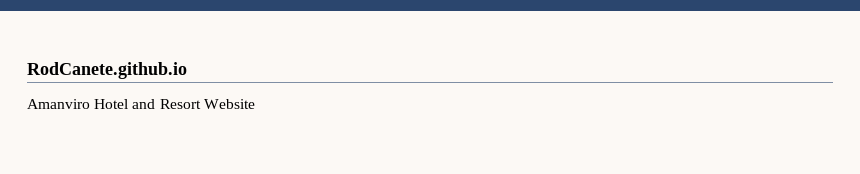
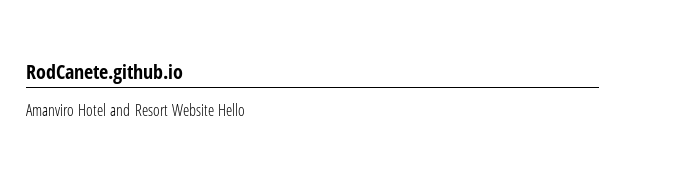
(255, 104) none -> [217,103,245,116] Hello

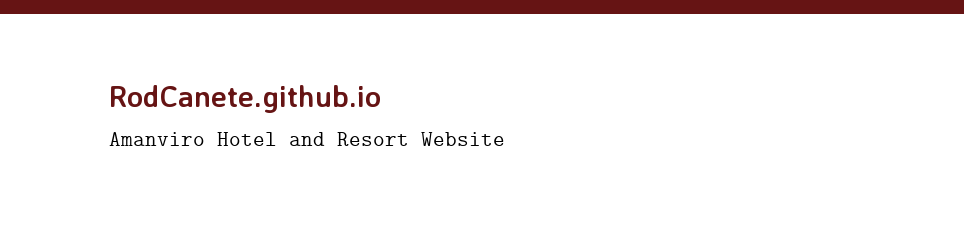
[217,103,245,116] Hello -> (505, 139) none

